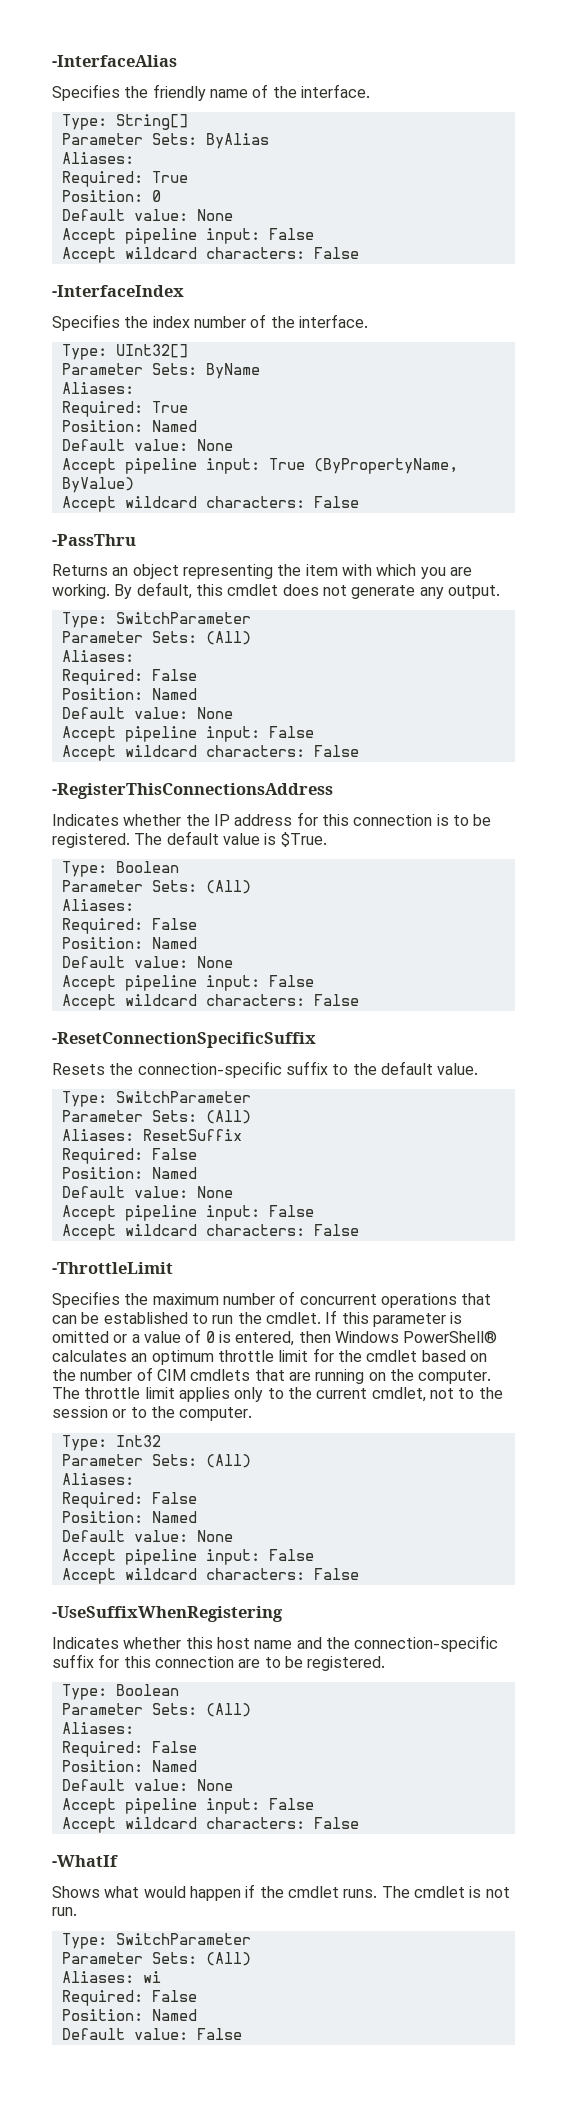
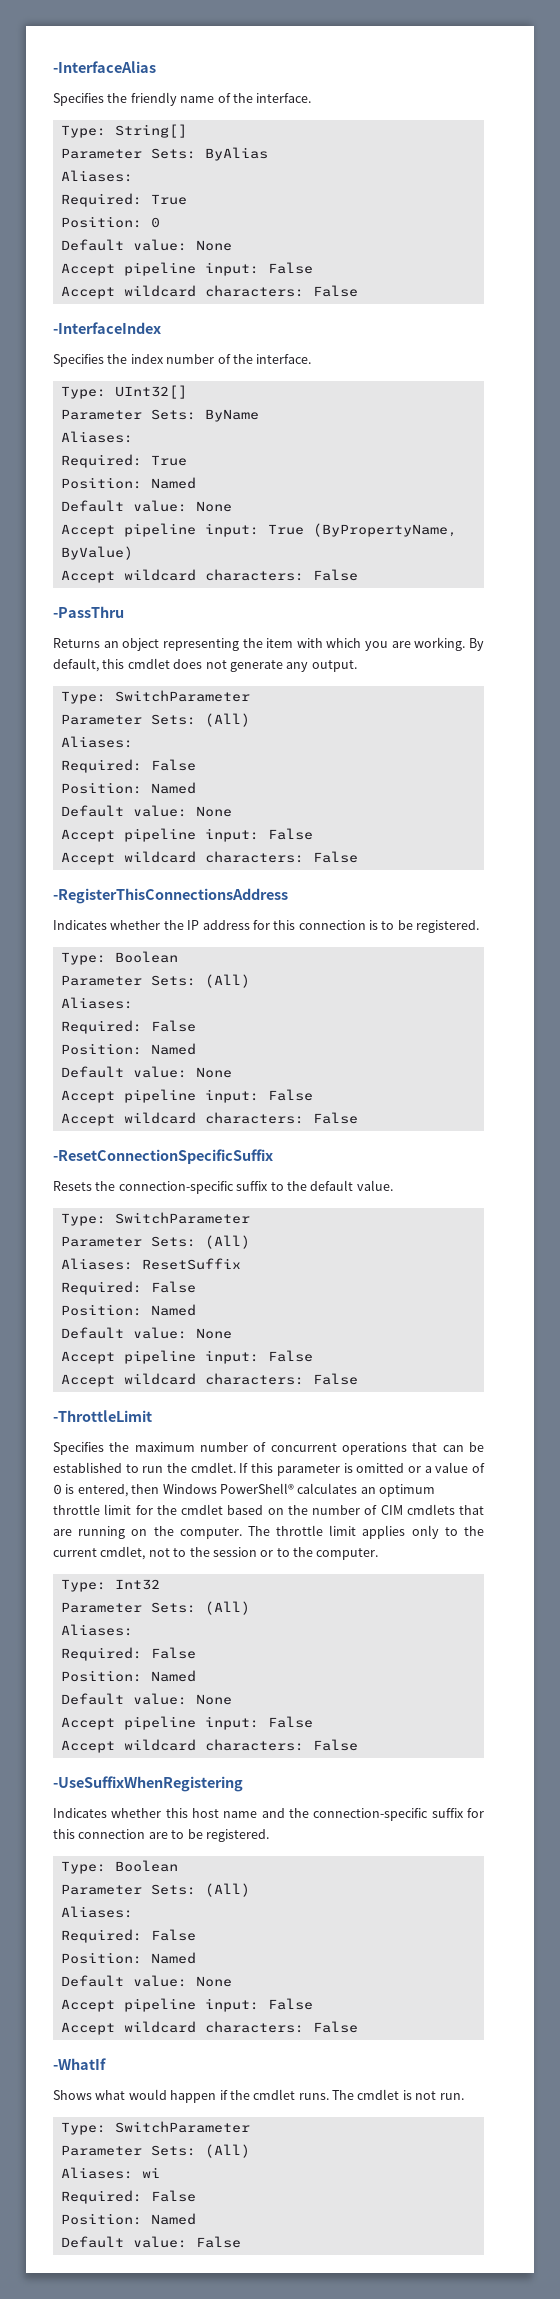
[134,831,327,847] The default value is $True. -> (480, 926) none

